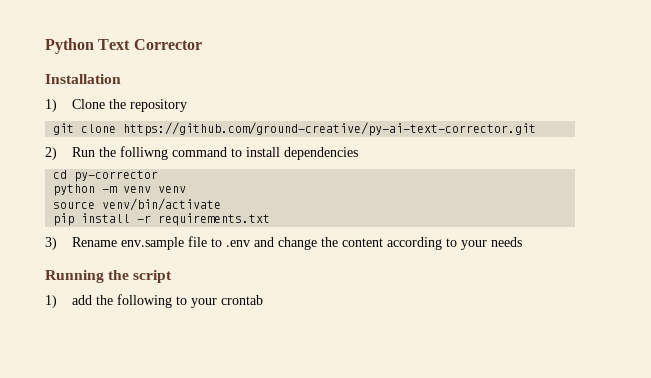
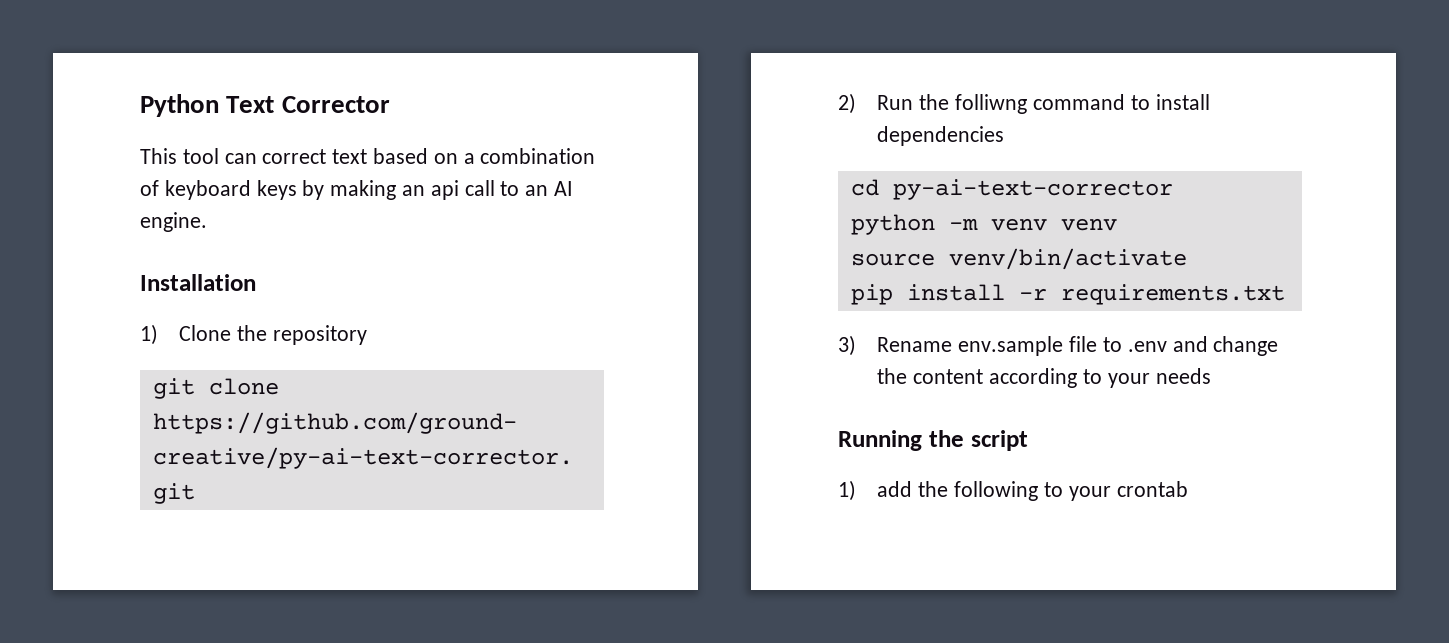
(202, 44) none -> [140,148,596,164] [140,180,574,200] [140,212,207,232] // This tool can correct text based on a combination of keyboard keys by making an api call to an AI engine.
[74,170,159,182] py-corrector -> [892,179,1173,200] py-ai-text-corrector

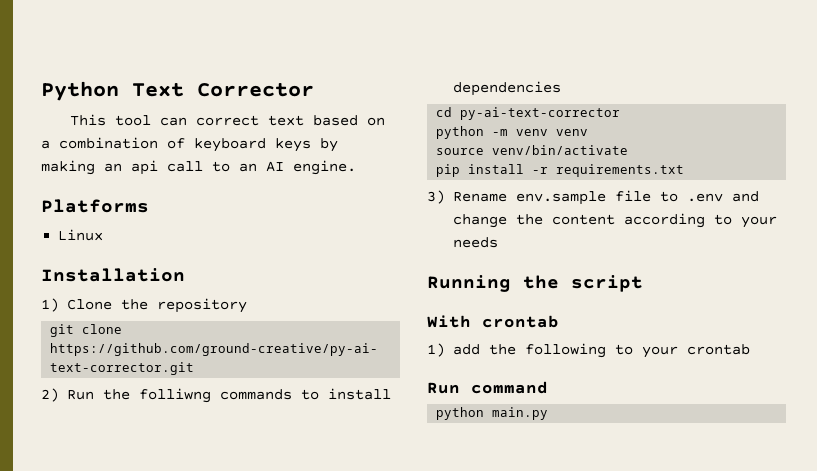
(207, 222) none -> [41,199,149,213] [58,229,104,241] // Platforms // Linux
[1032,94,1125,110] command -> [219,389,292,400] commands
(1028, 440) none -> [427,315,559,328] // With crontab
(1188, 489) none -> [427,381,548,394] [436,407,549,420] // Run command // python main.py

